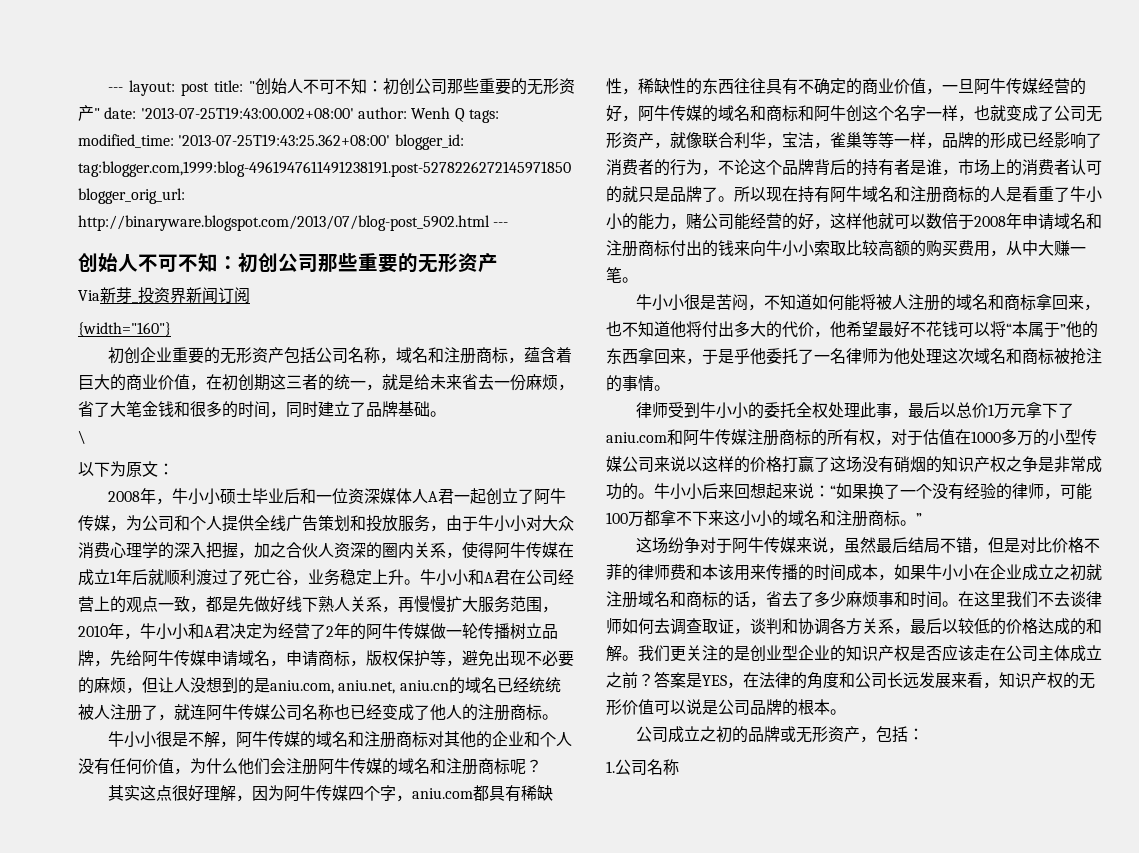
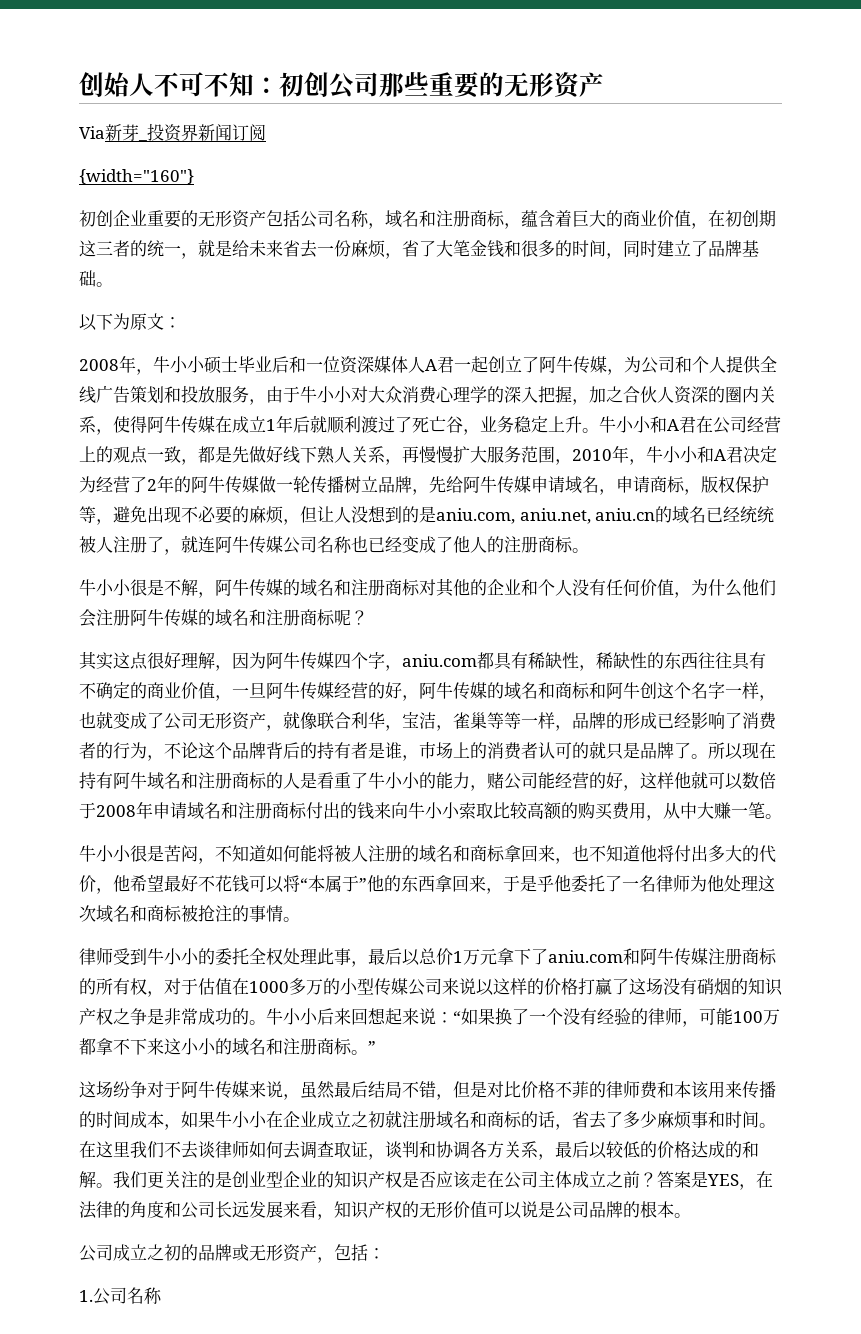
[107,78,575,96] [78,105,499,123] [78,134,464,150] [78,161,571,177] [78,188,185,204] [78,215,509,231] --- layout: post title: "创始人不可不知：初创公司那些重要的无形资产" date: '2013-07-25T19:43:00.002+08:00' author: Wenh Q tags: modified_time: '2013-07-25T19:43:25.362+08:00' blogger_id: tag:blogger.com,1999:blog-4961947611491238191.post-5278226272145971850 blogger_orig_url: http://binaryware.blogspot.com/2013/07/blog-post_5902.html --- // -> (79, 84) none
[78,430,86,444] // \ -> (113, 284) none

